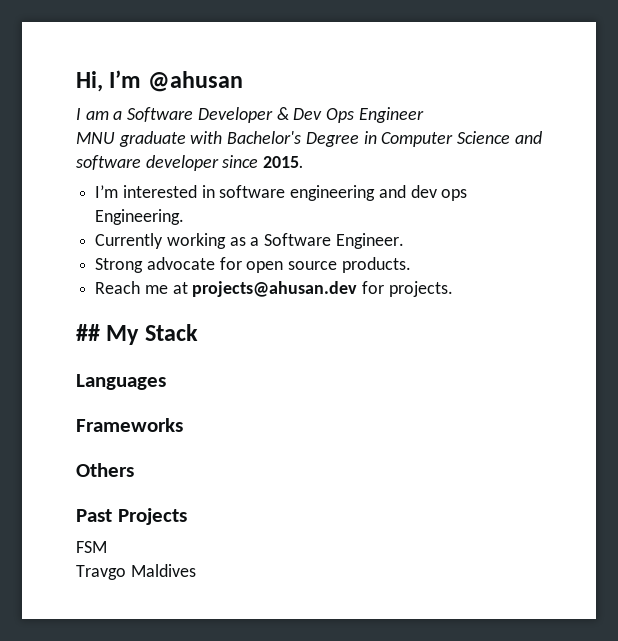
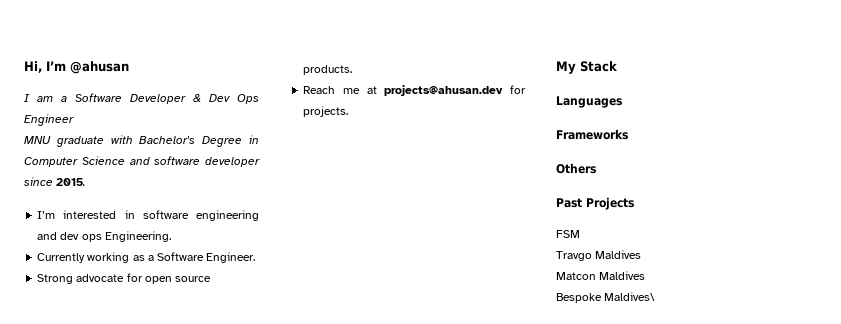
[76,324,100,341] ## -> (349, 111) none
(196, 570) none -> [556,271,646,280] [556,292,656,303] // Matcon Maldives // Bespoke Maldives\

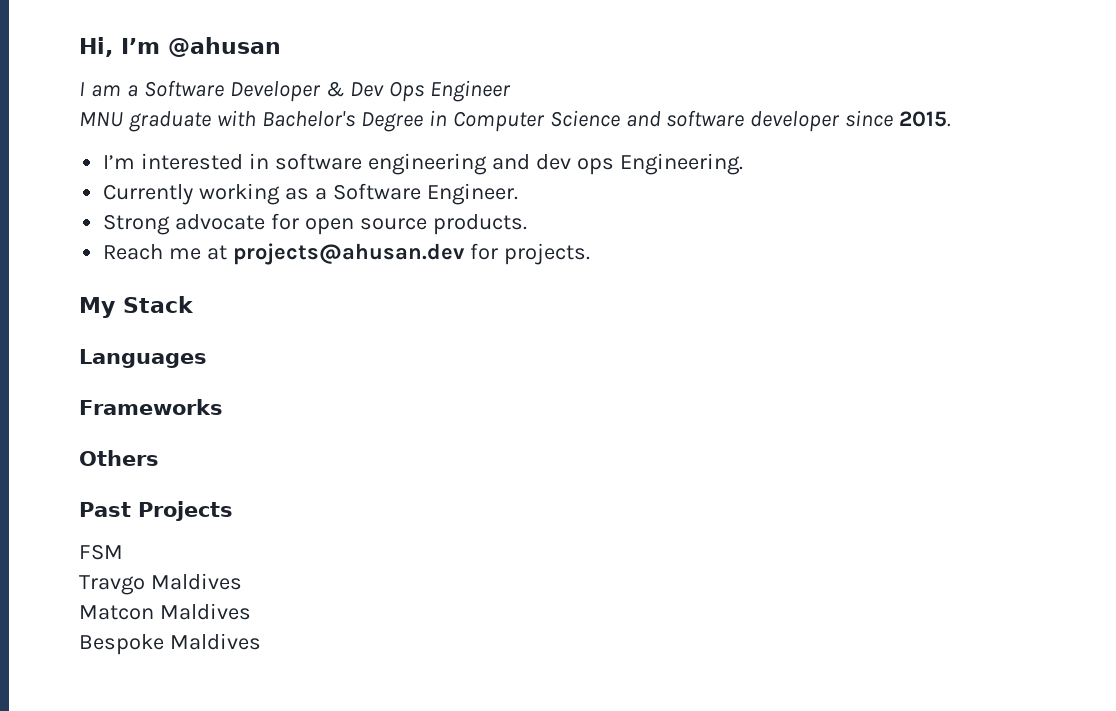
[604,292,656,301] Maldives\ -> [169,633,261,650] Maldives

